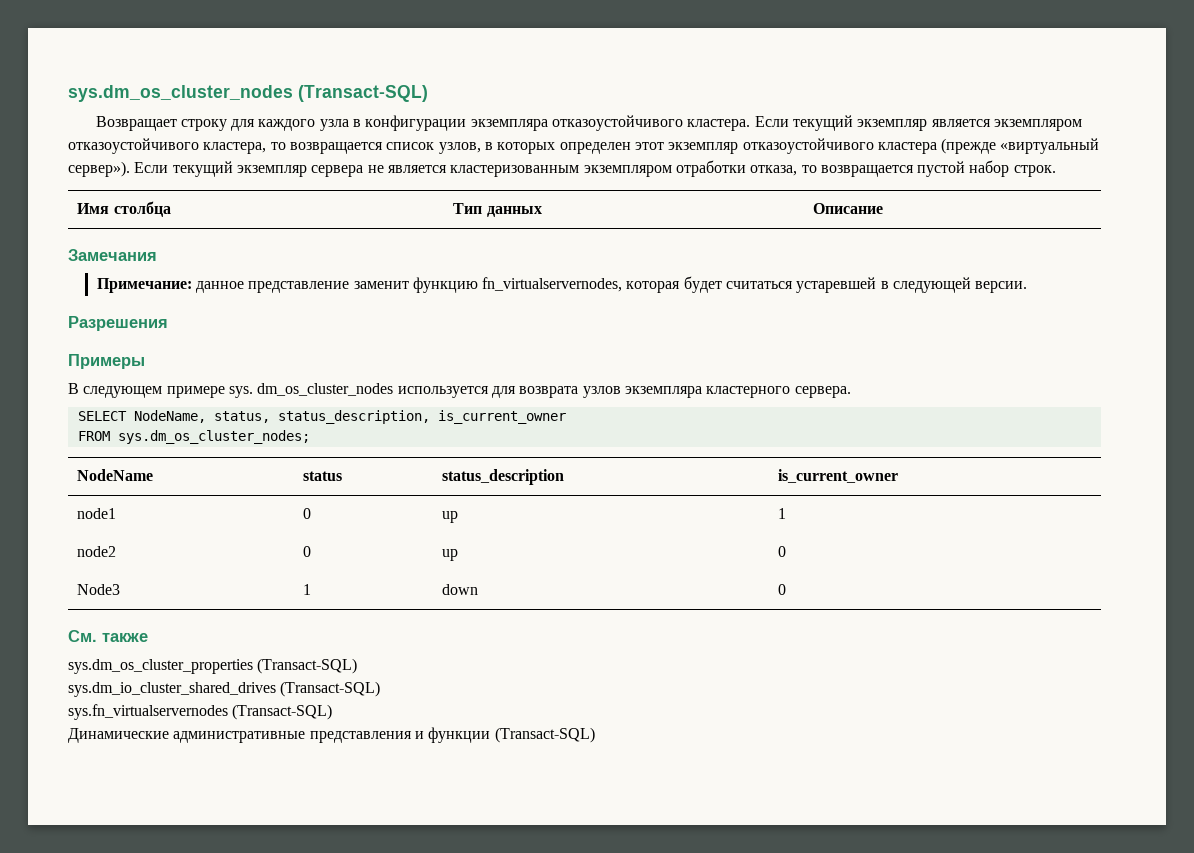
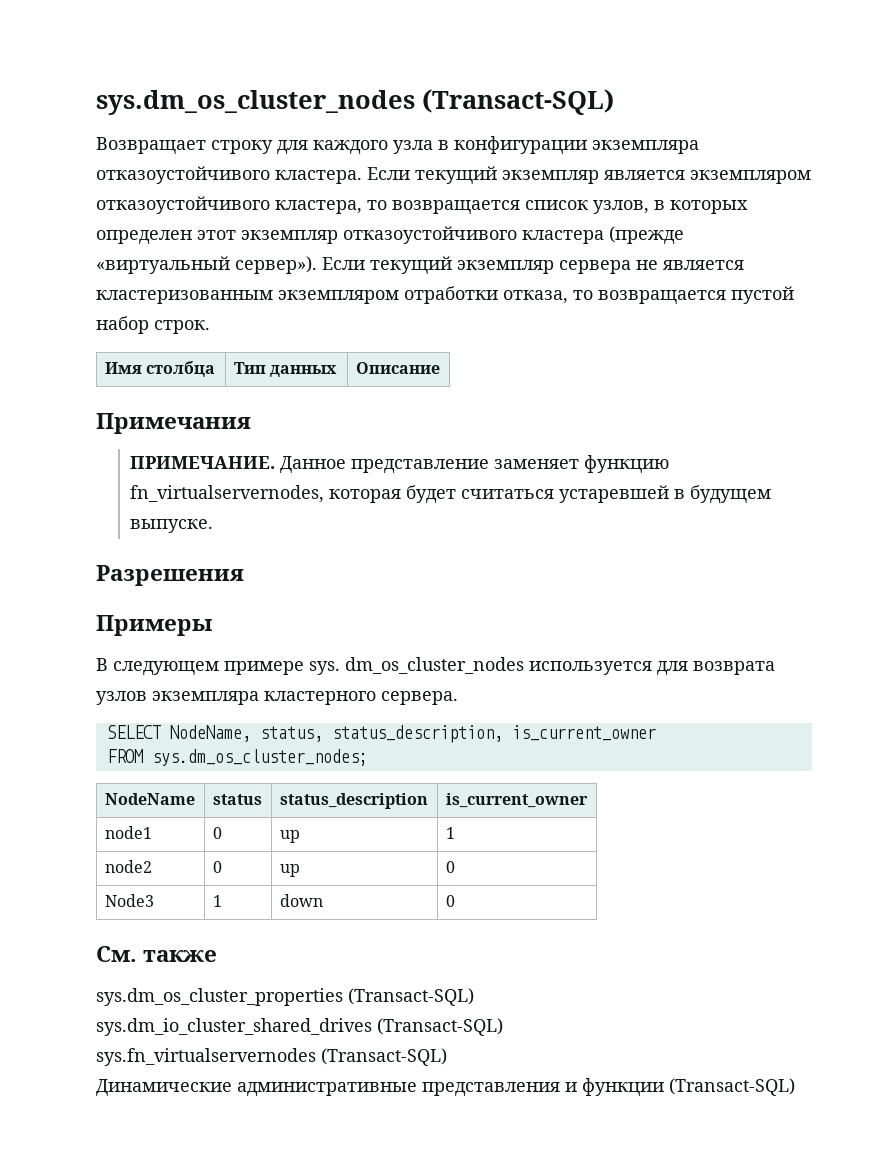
[68,249,157,261] [96,278,409,293] Замечания // Примечание: данное представление заменит -> [96,413,251,434] [130,456,580,474] Примечания // ПРИМЕЧАНИЕ. Данное представление заменяет
[893,277,1028,293] следующей версии. -> [690,485,772,504] [130,519,214,533] будущем выпуске.

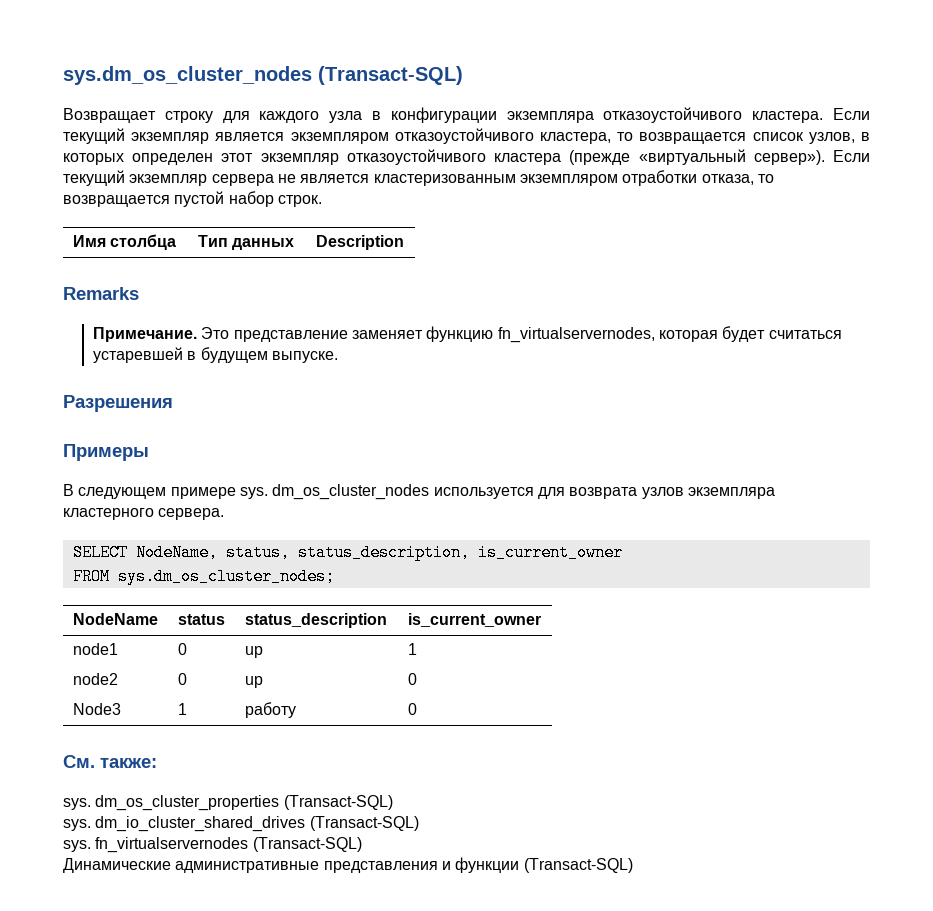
[355,362,440,374] [96,413,251,434] [130,456,347,474] Описание // Примечания // ПРИМЕЧАНИЕ. Данное -> [315,235,404,250] [63,287,139,300] [93,327,230,342] Description // Remarks // Примечание. Это
[279,894,323,907] down -> [244,702,296,718] работу
[143,950,218,962] [96,988,474,1006] [96,1018,503,1036] [96,1048,316,1066] также // sys.dm_os_cluster_properties (Transact-SQL) // sys.dm_io_cluster_shared_drives (Transact-SQL) // sys.fn_virtualservernodes -> [100,758,157,768] [63,795,393,811] [63,816,419,832] [63,837,249,853] также: // sys. dm_os_cluster_properties (Transact-SQL) // sys. dm_io_cluster_shared_drives (Transact-SQL) // sys. fn_virtualservernodes

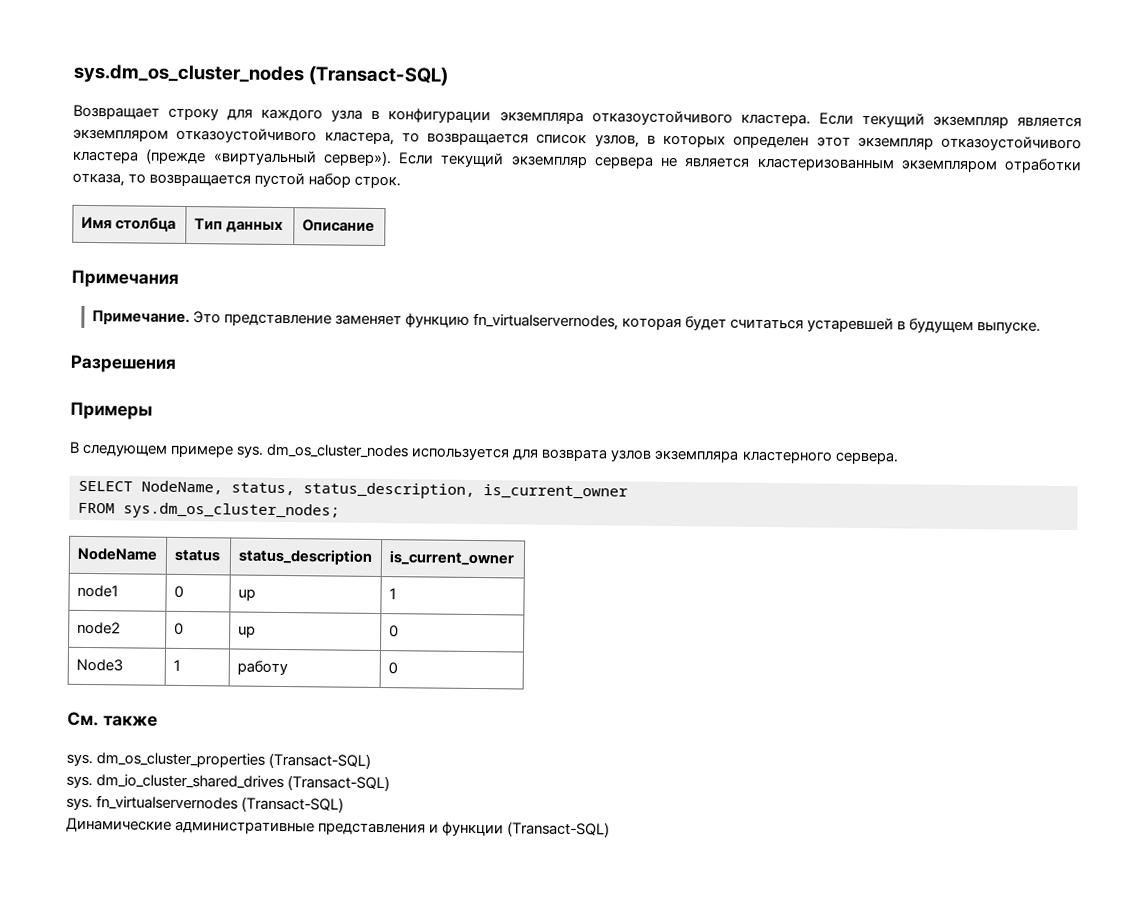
[315,235,404,250] [63,287,139,300] Description // Remarks -> [301,219,375,232] [71,269,179,288] Описание // Примечания
[100,758,157,768] также: -> [102,715,158,727] также

